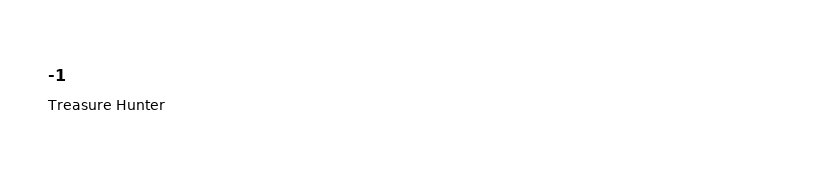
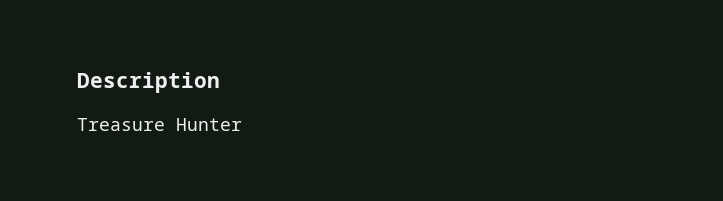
[48,69,66,81] -1 -> [77,72,220,93] Description

